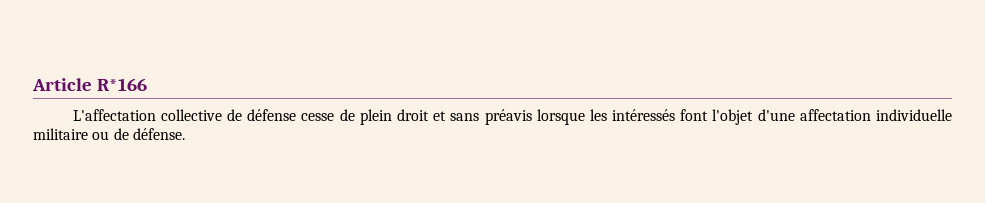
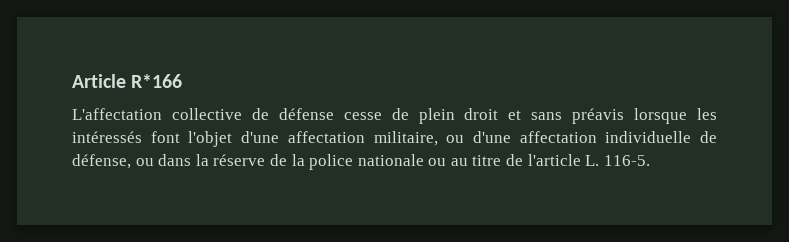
[876,109,953,121] [33,128,185,140] individuelle militaire ou de défense. -> [373,131,717,146] [72,154,650,170] militaire, ou d'une affectation individuelle de défense, ou dans la réserve de la police nationale ou au titre de l'article L. 116-5.

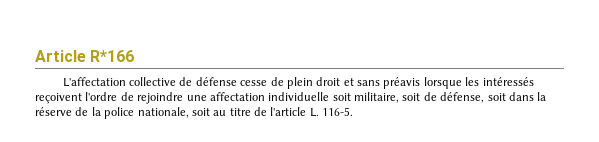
[150,131,692,147] font l'objet d'une affectation militaire, ou d'une affectation individuelle -> [35,92,421,104] reçoivent l'ordre de rejoindre une affectation individuelle soit militaire, soit
[135,158,154,166] ou -> [487,93,506,101] soit
[357,154,447,166] nationale ou -> [137,107,210,118] nationale, soit

